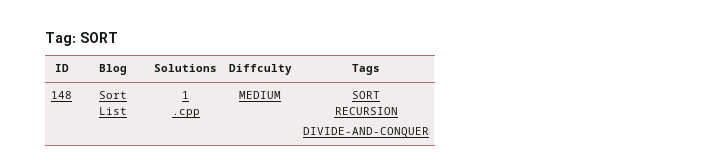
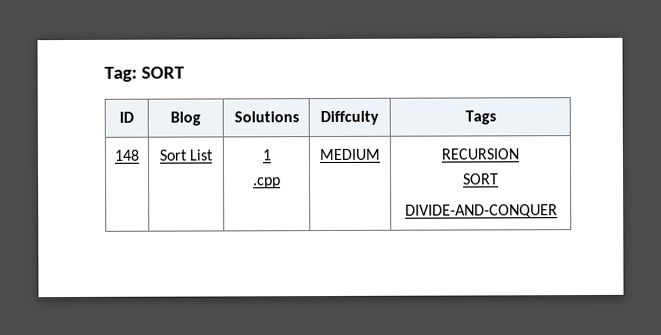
[352,91,380,99] [334,107,398,115] SORT // RECURSION -> [441,148,519,160] [463,173,499,185] RECURSION // SORT

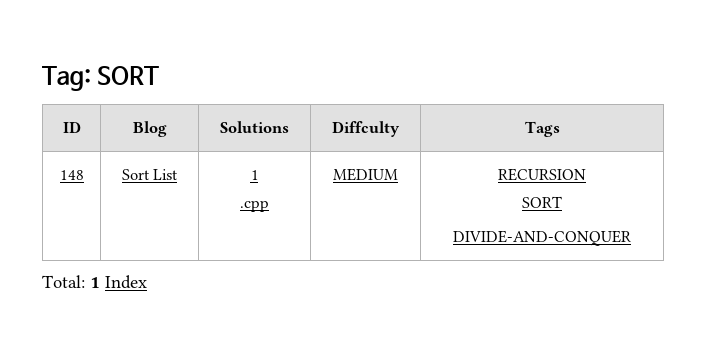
(558, 211) none -> [42,275,147,289] // Total: 1 Index

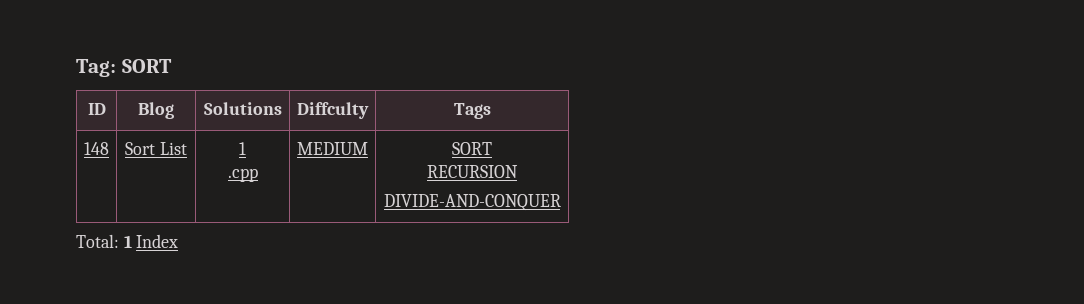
(398, 174) none -> [452,142,492,155] SORT //
[522,196,562,208] // SORT -> (518, 171) none

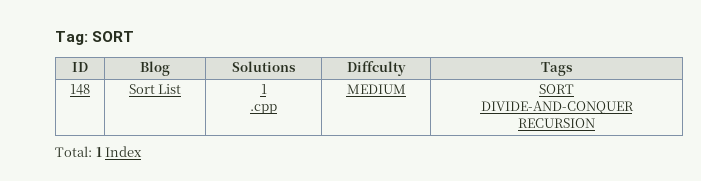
(492, 148) none -> [480,101,634,114] // DIVIDE-AND-CONQUER
[383,194,561,211] // DIVIDE-AND-CONQUER -> (595, 123) none

